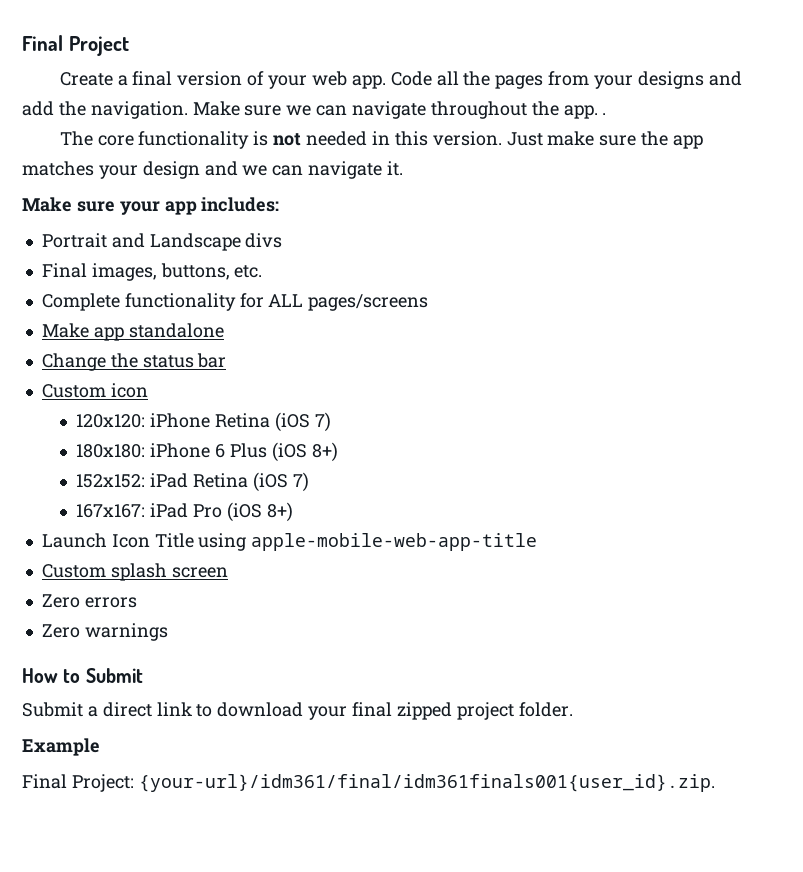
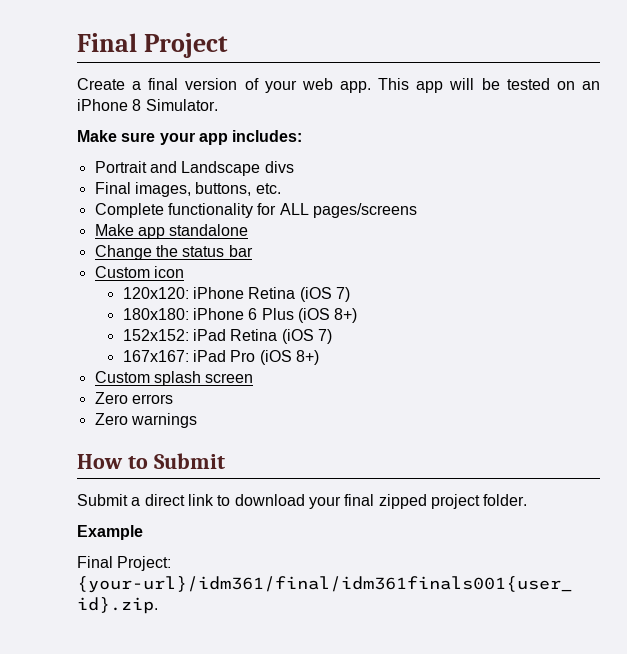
[390,71,742,89] [22,101,607,119] [59,131,703,149] [22,161,404,179] Code all the pages from your designs and add the navigation. Make sure we can navigate throughout the app. . // The core functionality is not needed in this version. Just make sure the app matches your design and we can navigate it. -> [378,78,601,93] [77,99,218,111] This app will be tested on an iPhone 8 Simulator.
[41,533,538,551] // Launch Icon Title using apple-mobile-web-app-title -> (319, 357) none

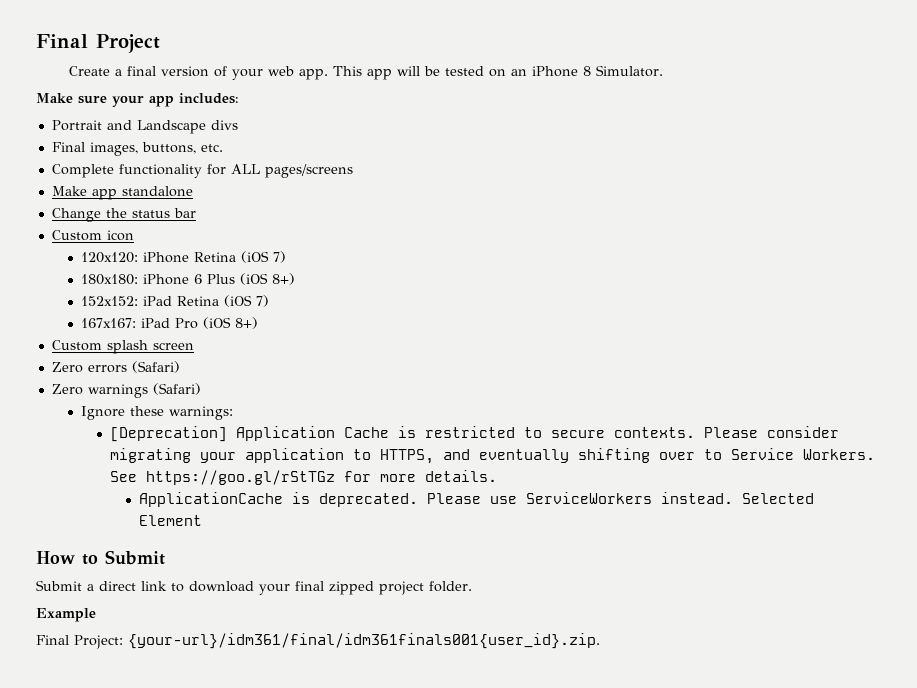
(173, 399) none -> [131,361,180,373] (Safari)
(197, 420) none -> [152,383,201,395] [80,406,233,420] [109,426,839,442] [109,448,875,464] [109,470,497,485] [138,492,814,507] [138,515,202,526] (Safari) // Ignore these warnings: // [Deprecation] Application Cache is restricted to secure contexts. Please consider migrating your application to HTTPS, and eventually shifting over to Service Workers. See https://goo.gl/rStTGz for more details. // ApplicationCache is deprecated. Please use ServiceWorkers instead. Selected Element

